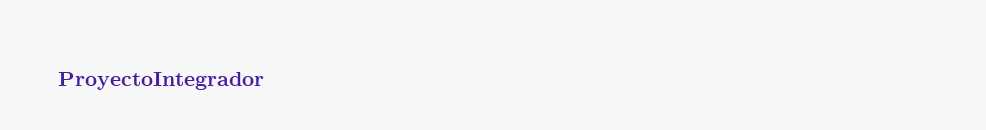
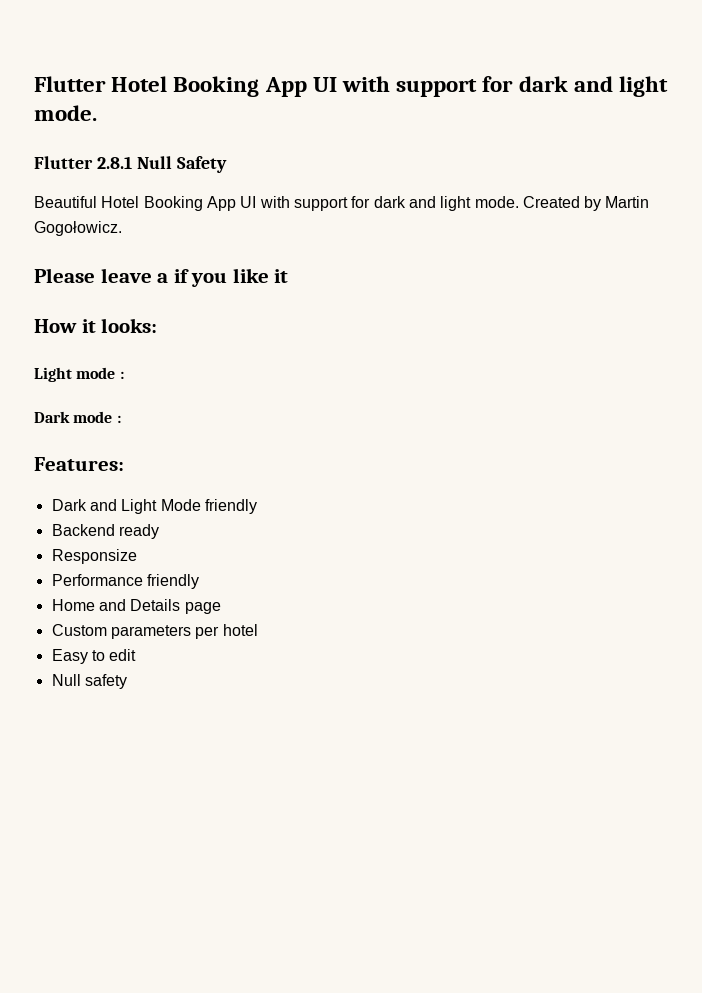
[58,72,264,90] ProyectoIntegrador -> [34,76,669,97] [34,105,97,121] [34,156,227,173] [34,196,650,211] [34,221,122,236] [34,268,289,287] [34,318,158,333] [34,367,124,382] [34,411,121,423] [34,457,124,471] [51,499,257,514] [51,524,159,539] [51,549,137,564] [51,574,199,589] [51,599,221,614] [51,624,258,639] [51,649,137,664] [51,674,127,689] Flutter Hotel Booking App UI with support for dark and light mode. // Flutter 2.8.1 Null Safety // Beautiful Hotel Booking App UI with support for dark and light mode. Created by Martin Gogołowicz. // Please leave a if you like it // How it looks: // Light mode : // Dark mode : // Features: // Dark and Light Mode friendly // Backend ready // Responsize // Performance friendly // Home and Details page // Custom parameters per hotel // Easy to edit // Null safety

